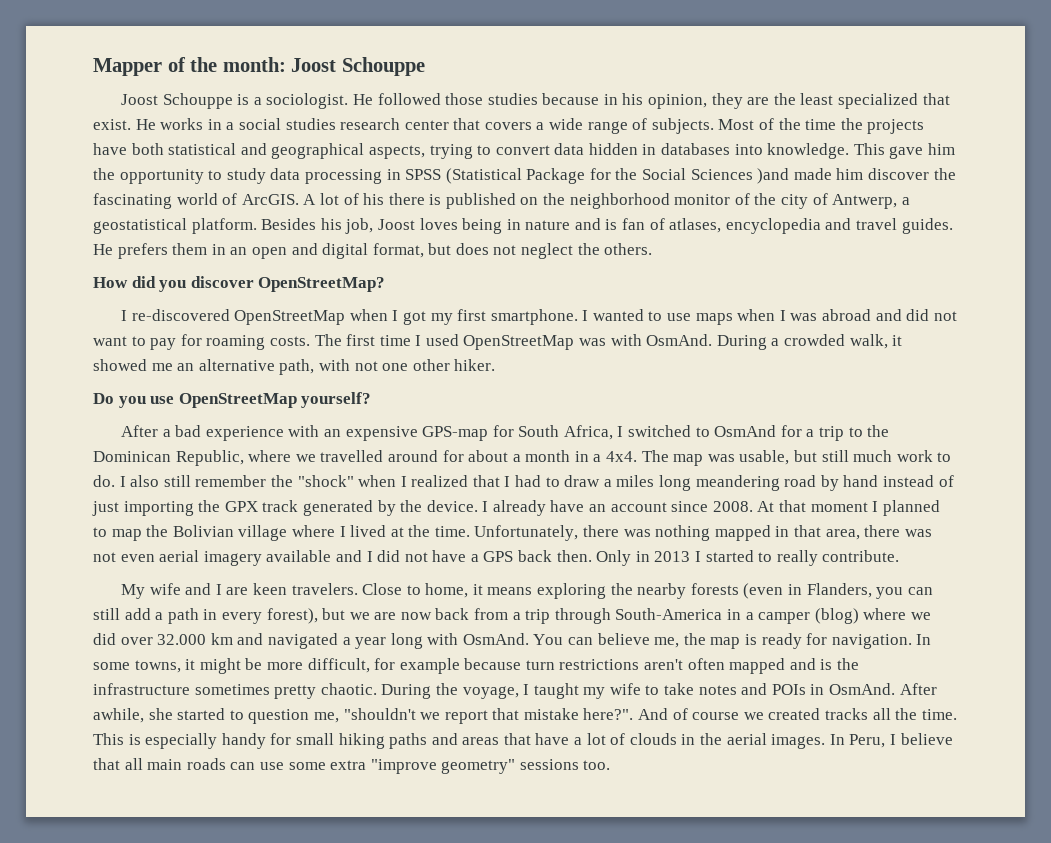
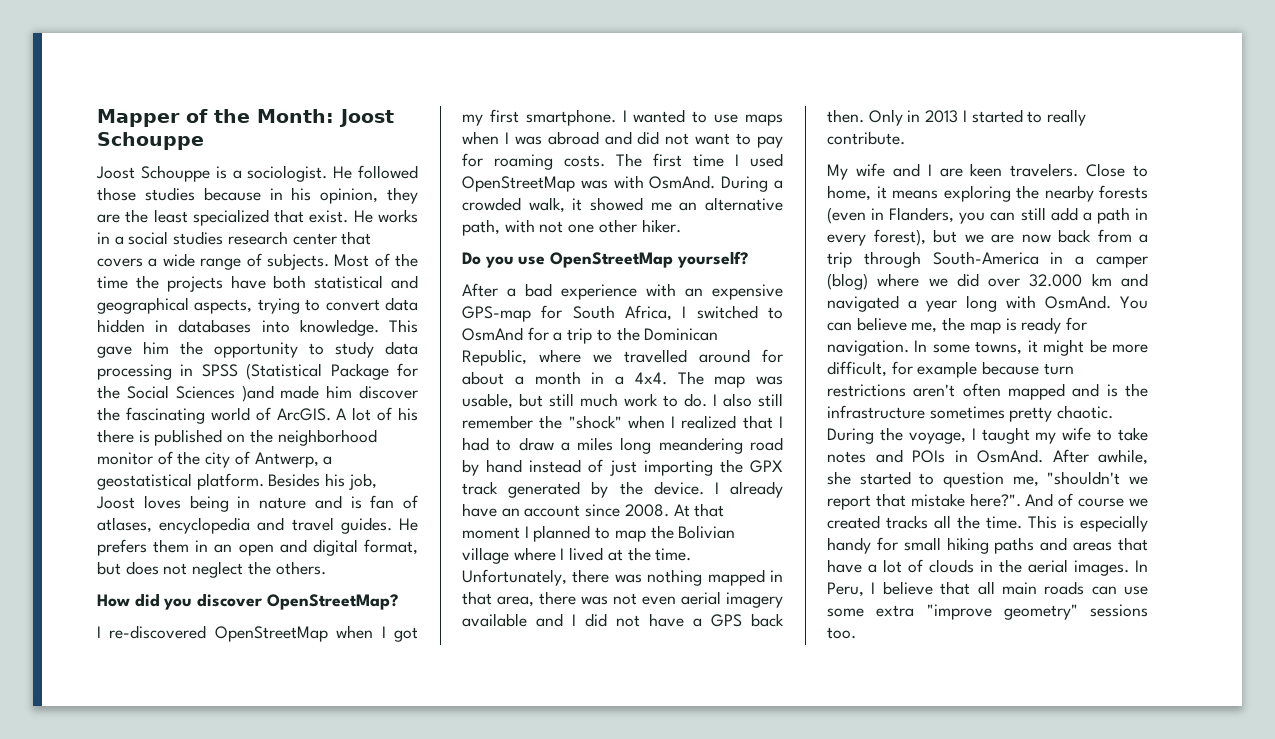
[222,57,286,72] month: -> [257,109,334,123] Month:

